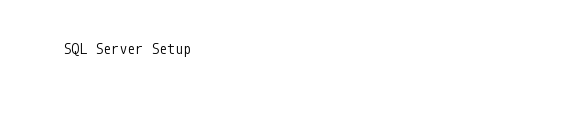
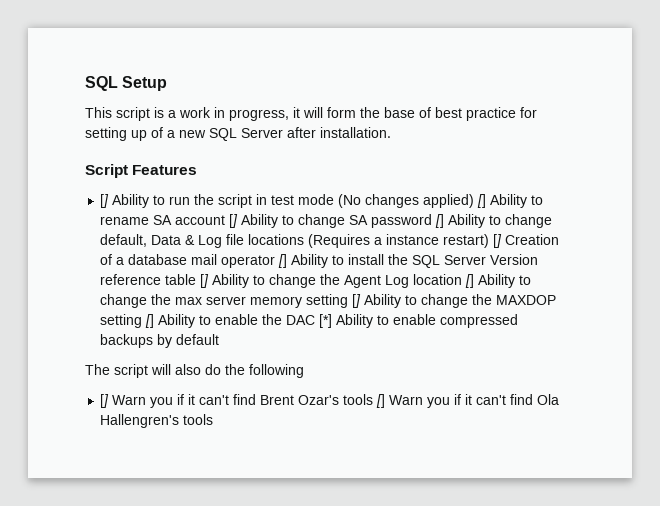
[63,43,191,57] SQL Server Setup -> [85,76,168,91] [85,107,537,121] [85,127,391,141] [85,164,198,178] [100,194,544,208] [100,214,553,228] [100,234,560,248] [100,254,539,268] [100,274,532,288] [100,294,557,308] [100,314,519,328] [100,334,220,348] [85,364,304,378] [100,394,560,408] [100,414,214,428] SQL Setup // This script is a work in progress, it will form the base of best practice for setting up of a new SQL Server after installation. // Script Features // [] Ability to run the script in test mode (No changes applied) [] Ability to rename SA account [] Ability to change SA password [] Ability to change default, Data & Log file locations (Requires a instance restart) [] Creation of a database mail operator [] Ability to install the SQL Server Version reference table [] Ability to change the Agent Log location [] Ability to change the max server memory setting [] Ability to change the MAXDOP setting [] Ability to enable the DAC [*] Ability to enable compressed backups by default // The script will also do the following // [] Warn you if it can't find Brent Ozar's tools [] Warn you if it can't find Ola Hallengren's tools

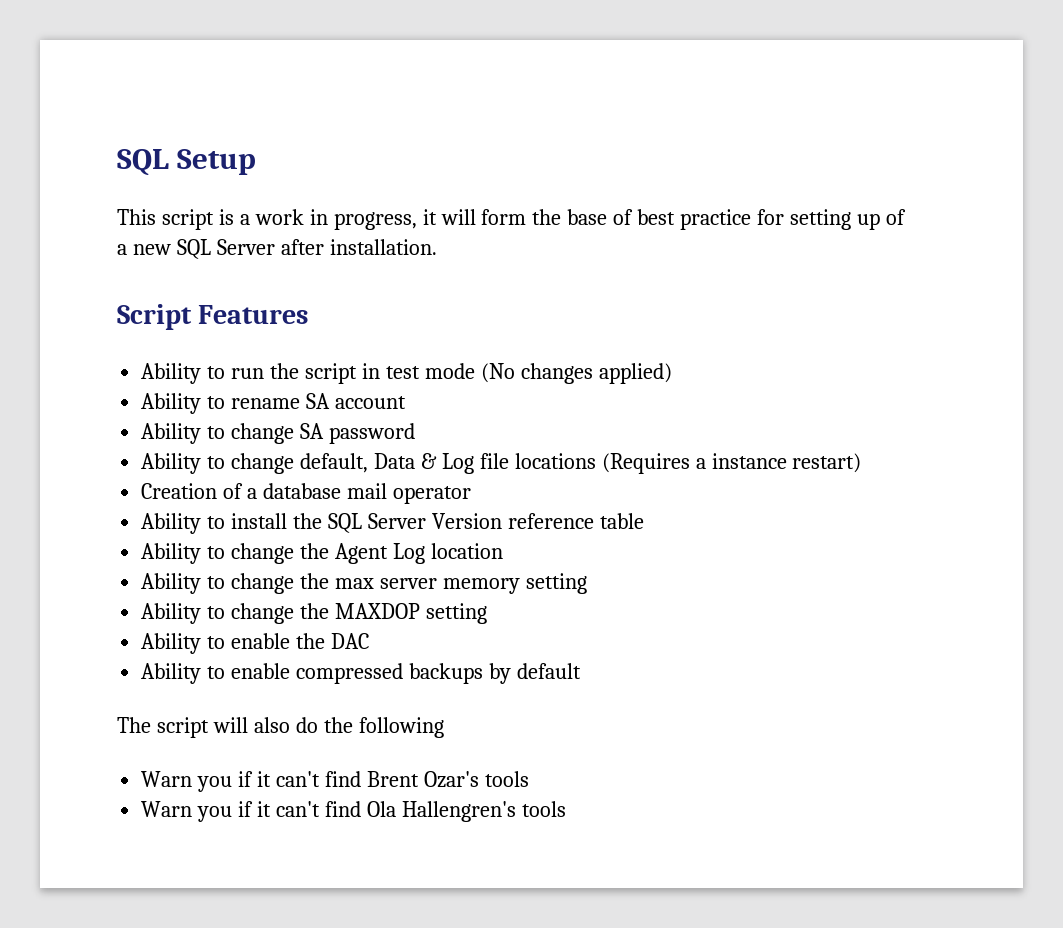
[100,194,110,208] [] -> (309, 314) none
[477,194,487,208] [] -> (672, 373) //
[229,214,239,228] [] -> (406, 402) //
[435,214,445,228] [] -> (415, 433) //
[493,234,503,248] [] -> (862, 463) //
[278,254,288,268] [] -> (471, 495) //
[200,274,210,288] [] -> (644, 521) //
[465,274,475,288] [] -> (503, 551) //
[352,294,362,308] [] -> (587, 583) //
[145,314,155,328] [] -> (487, 613) //
[319,314,333,328] [*] -> (369, 641) //
[100,394,110,408] [] -> (444, 727) none
[376,394,386,408] [] -> (529, 779) //

